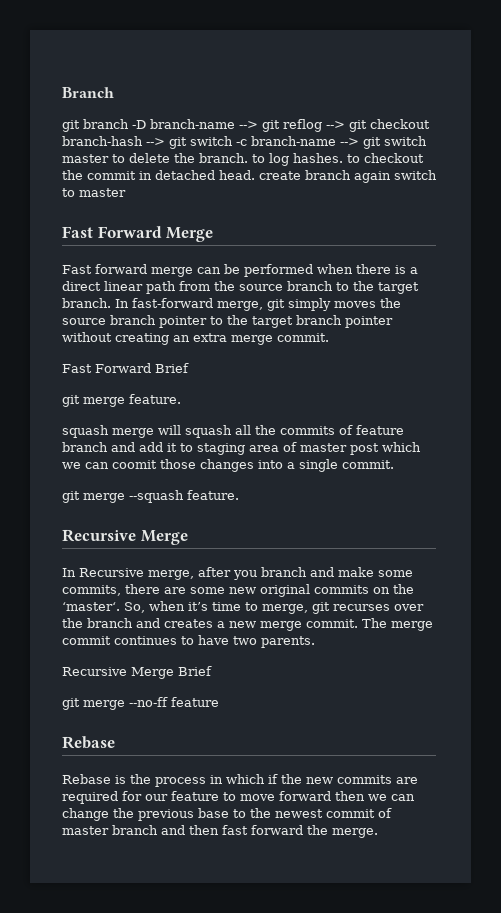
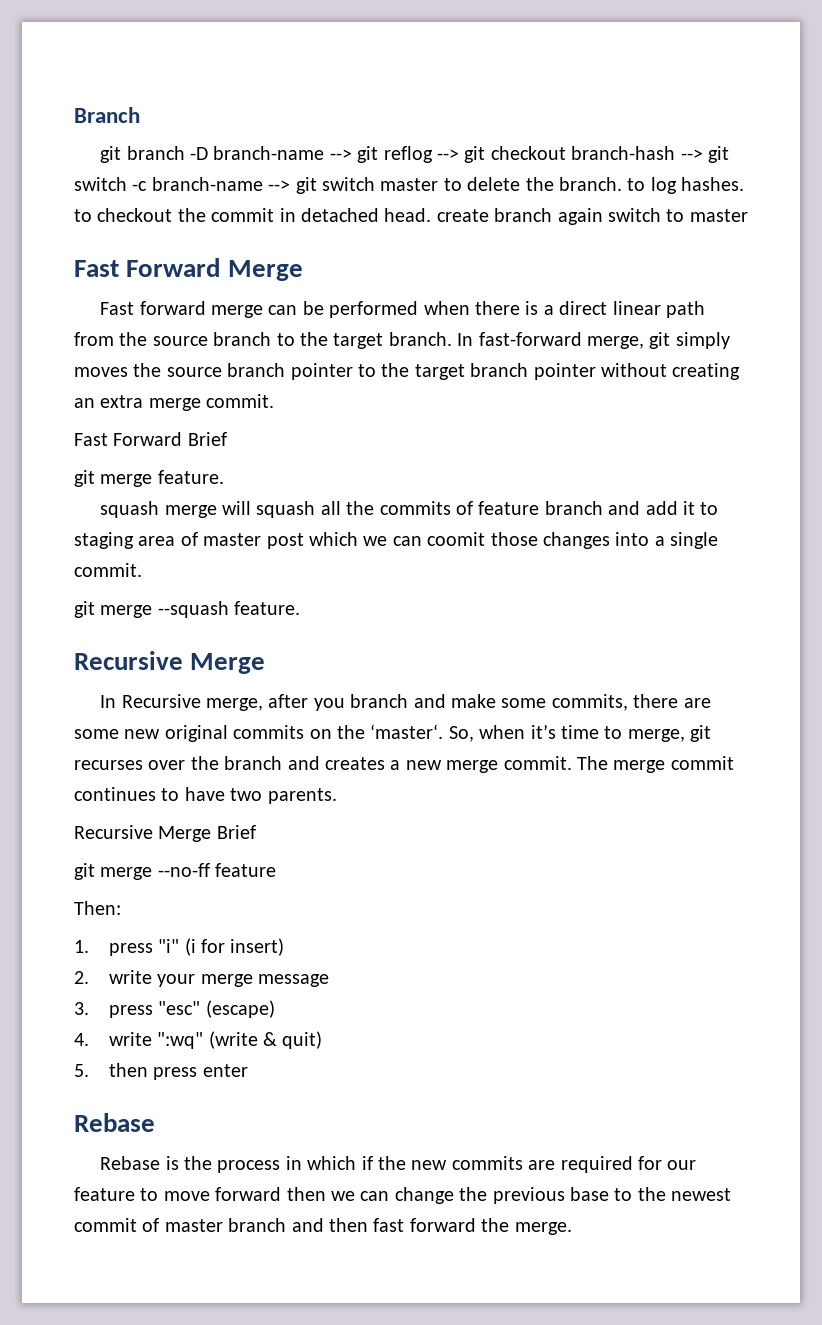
(219, 702) none -> [74,901,121,915] [74,938,285,956] [74,970,329,987] [74,1000,275,1018] [74,1031,323,1049] [74,1063,248,1080] // Then: // 1. press "i" (i for insert) // 2. write your merge message // 3. press "esc" (escape) // 4. write ":wq" (write & quit) // 5. then press enter

